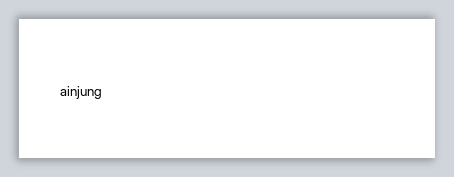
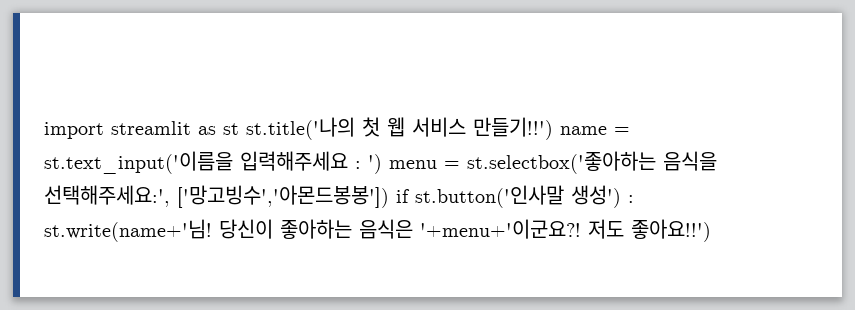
[60,86,102,99] ainjung -> [44,117,630,140] [44,151,717,174] [44,185,634,208] [44,219,711,242] import streamlit as st st.title('나의 첫 웹 서비스 만들기!!') name = st.text_input('이름을 입력해주세요 : ') menu = st.selectbox('좋아하는 음식을 선택해주세요:', ['망고빙수','아몬드봉봉']) if st.button('인사말 생성') : st.write(name+'님! 당신이 좋아하는 음식은 '+menu+'이군요?! 저도 좋아요!!')

